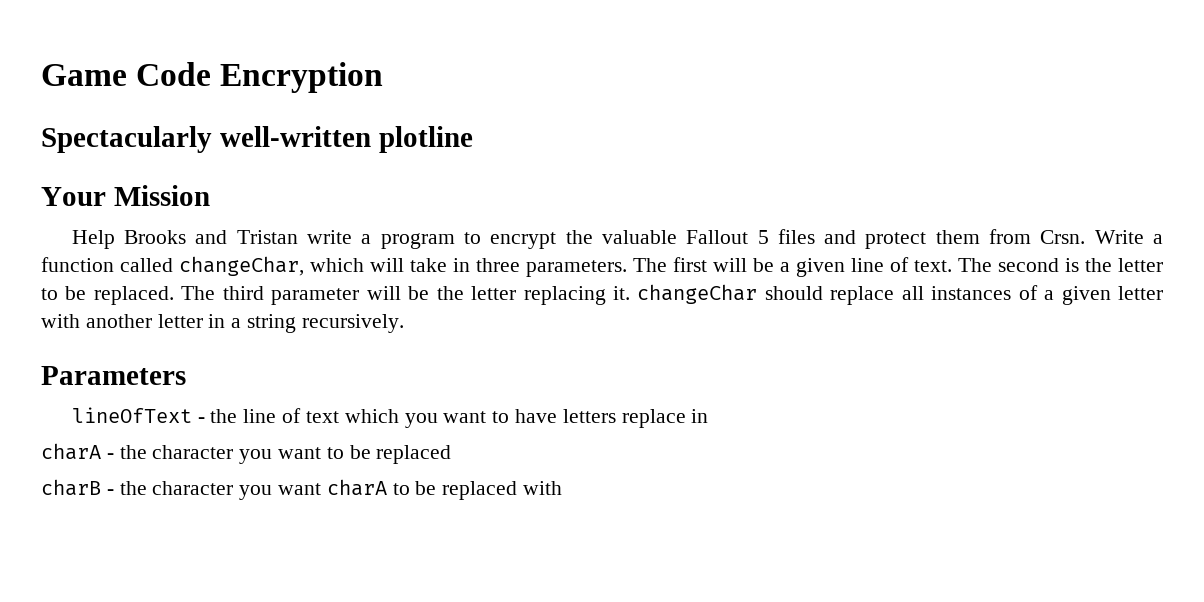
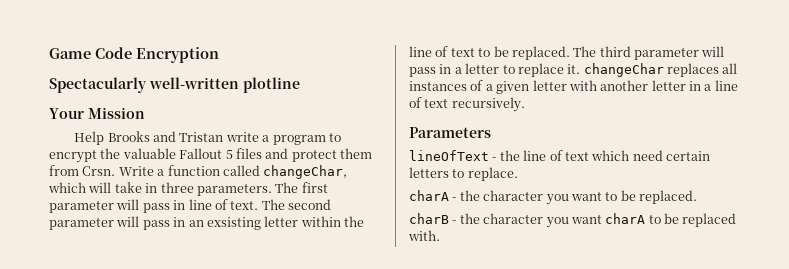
[713,258,845,277] will be a given -> [49,199,186,213] parameter will pass in
[1065,258,1163,272] is the letter -> [49,216,364,230] [409,46,475,57] parameter will pass in an exsisting letter within the line of text
[408,284,895,305] be the letter replacing it. changeChar should replace -> [409,63,719,77] pass in a letter to replace it. changeChar replaces
[247,314,297,333] string -> [714,80,738,91] [409,97,449,108] line of text
[404,409,709,428] you want to have letters replace in -> [632,150,710,161] [409,167,518,181] need certain letters to replace.
[376,445,452,464] replaced -> [639,190,697,204] replaced.
[523,481,563,495] with -> [408,230,440,241] with.

